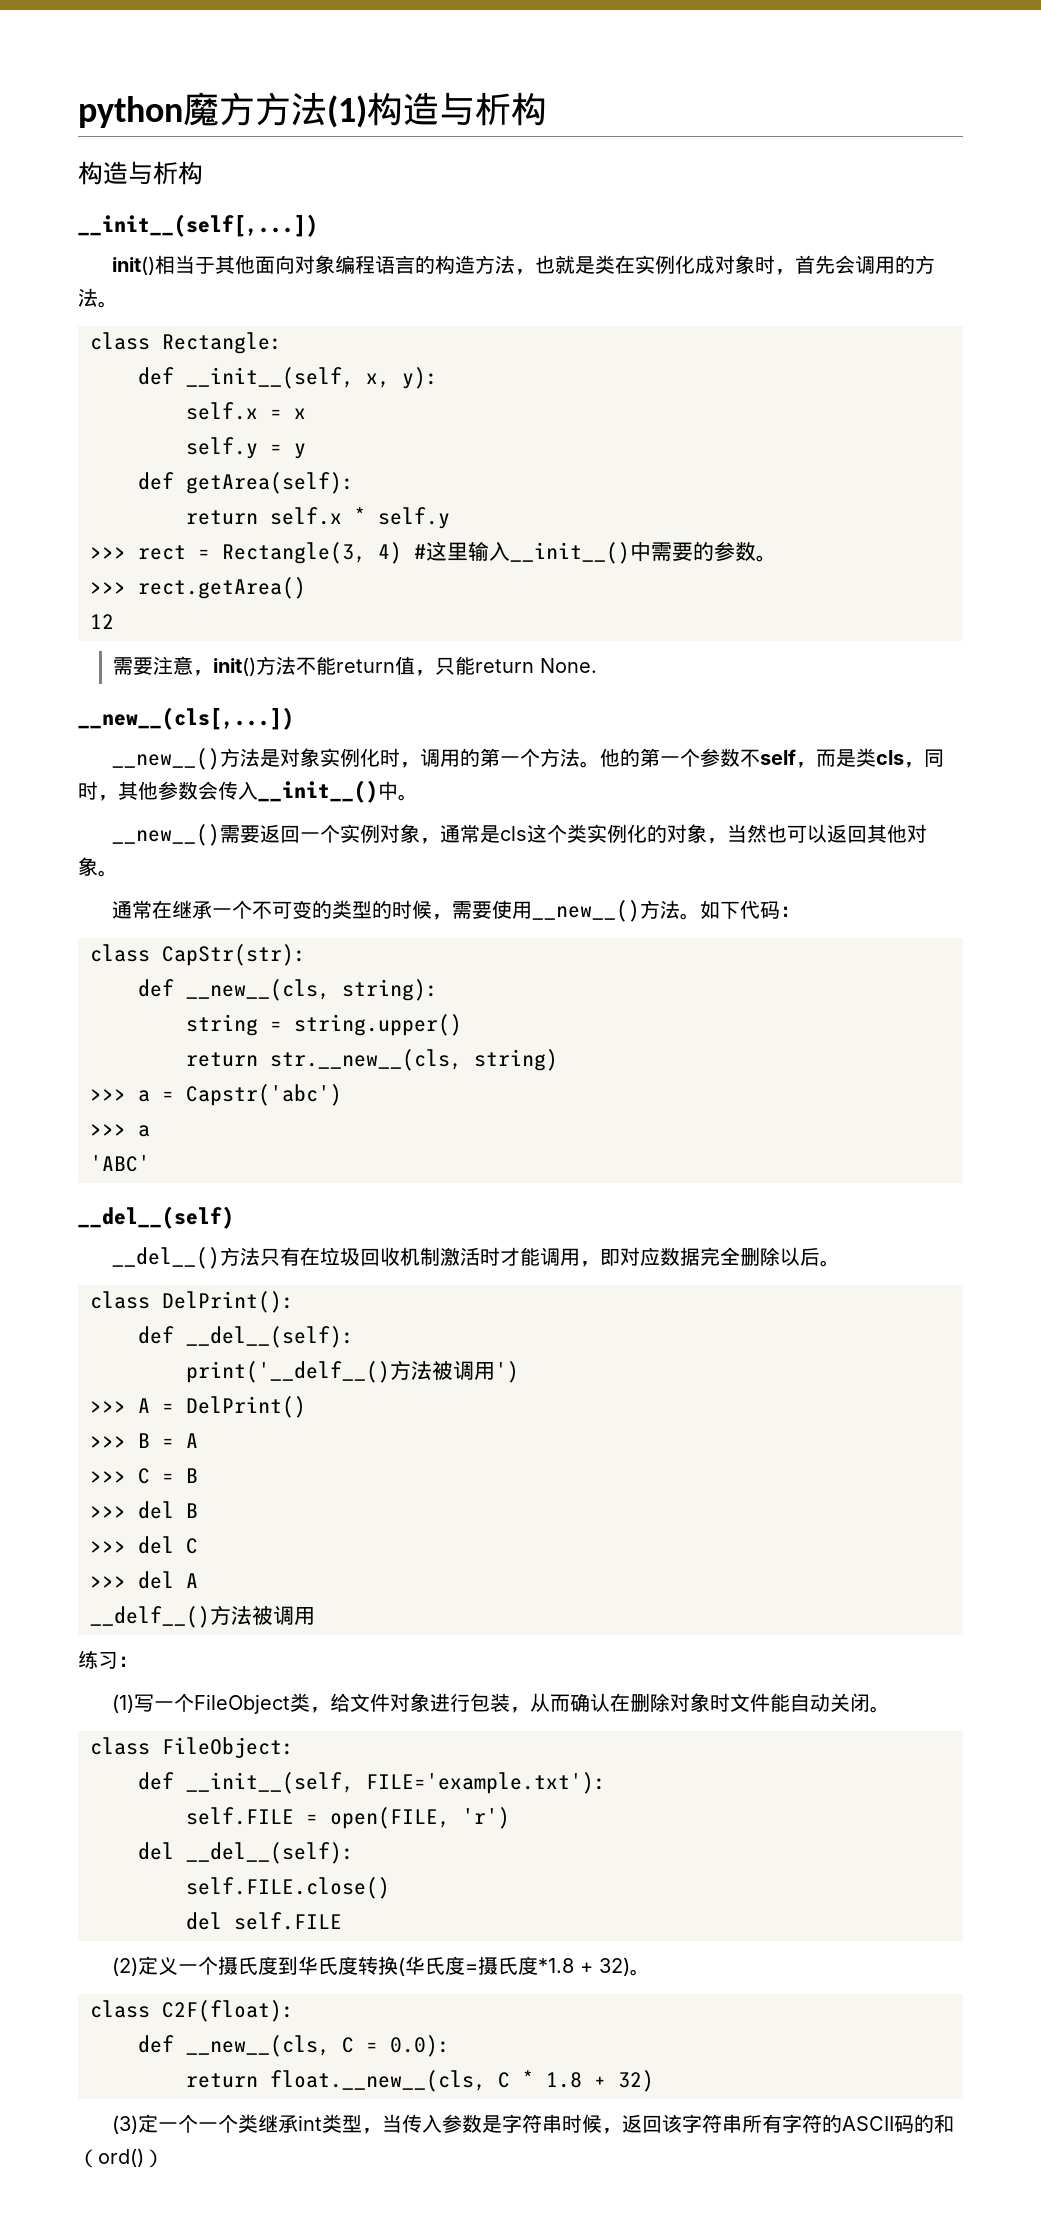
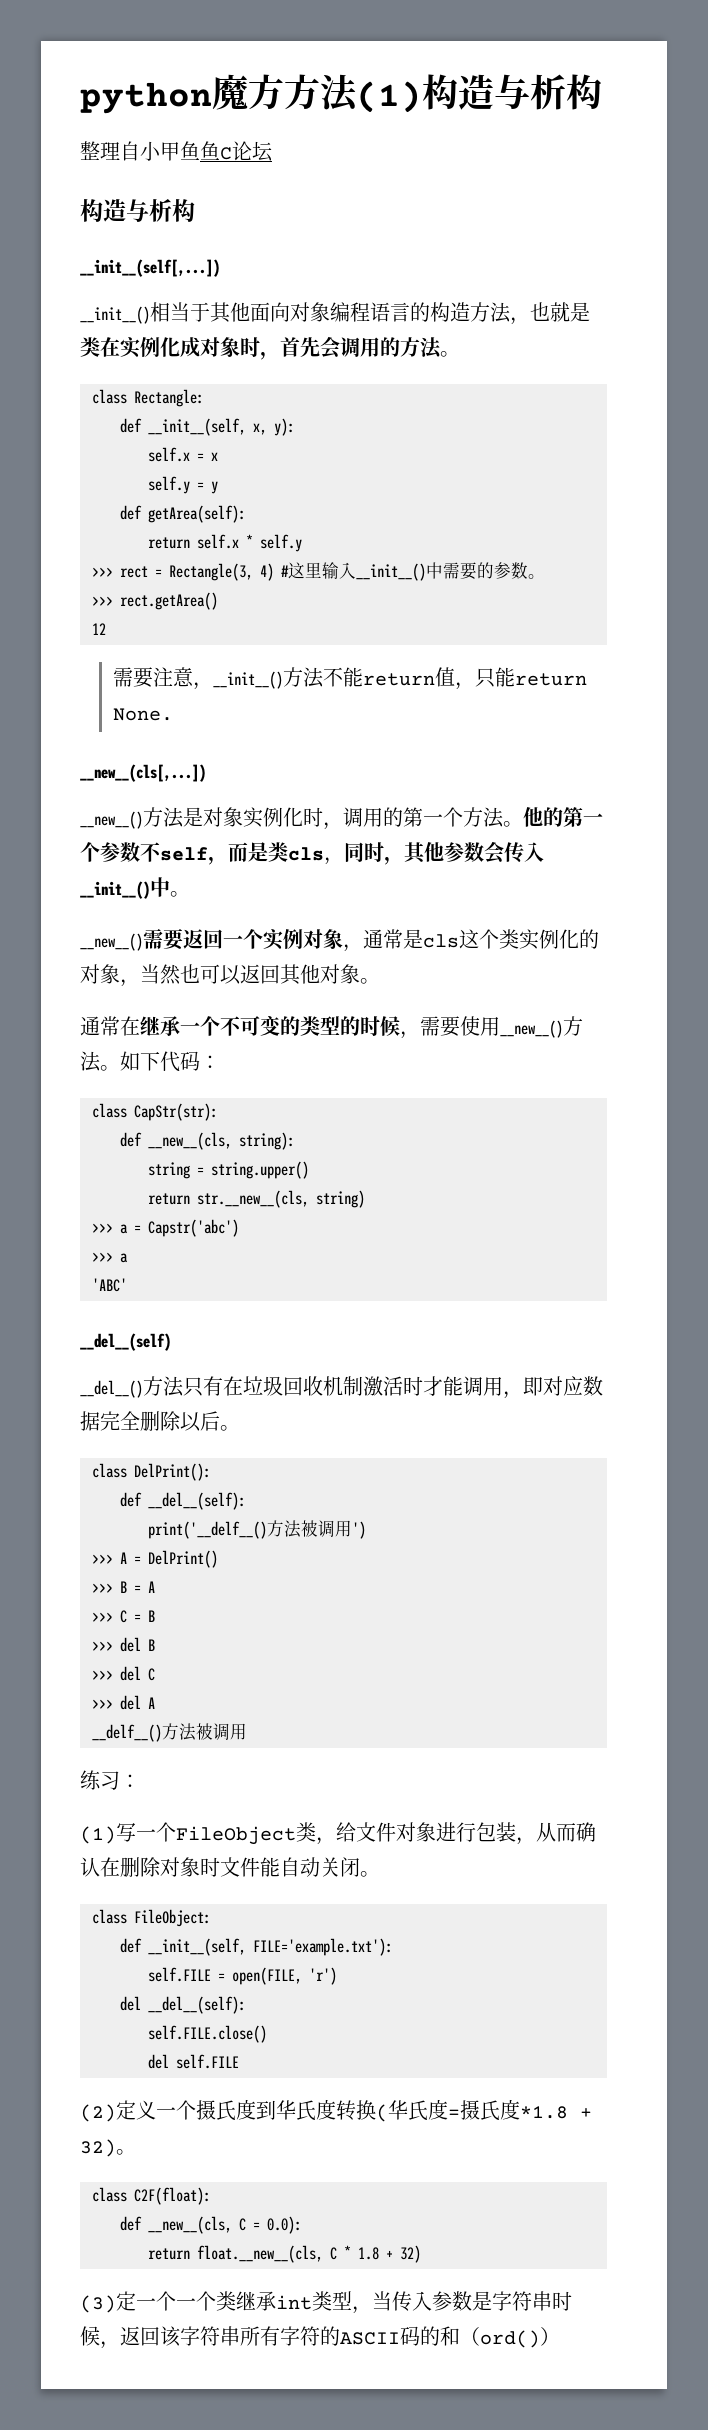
(547, 109) none -> [80,141,273,162] // 整理自小甲鱼鱼C论坛
[111,256,155,275] init() -> [80,306,150,324] __init__()
[213,657,257,676] init() -> [212,671,283,689] __init__()

